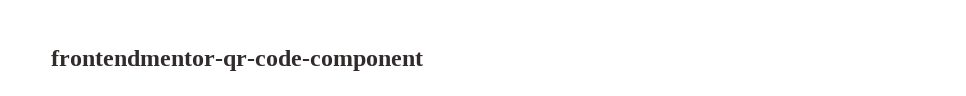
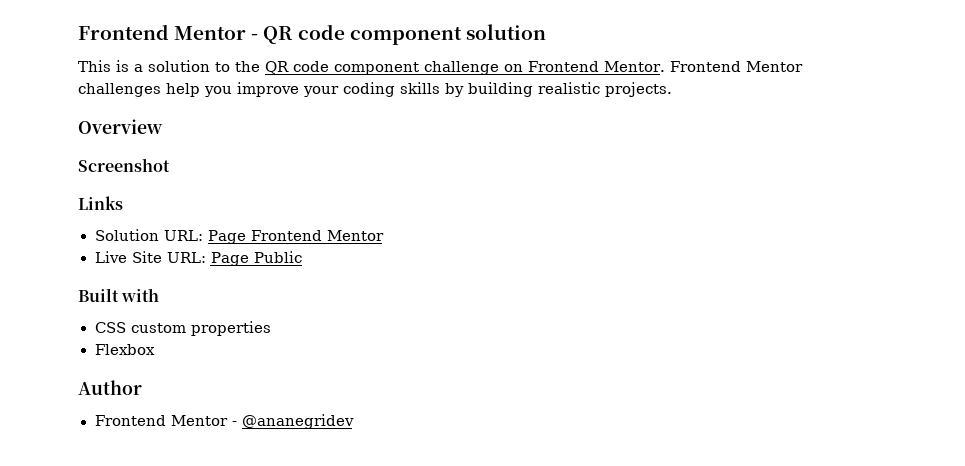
[51,50,423,71] frontendmentor-qr-code-component -> [78,24,546,45] [78,60,803,75] [78,82,672,97] [78,119,163,134] [78,158,170,172] [78,196,123,210] [94,229,384,244] [94,251,302,266] [78,288,160,302] [94,321,271,336] [94,344,155,355] [78,380,142,395] [94,414,354,429] Frontend Mentor - QR code component solution // This is a solution to the QR code component challenge on Frontend Mentor. Frontend Mentor challenges help you improve your coding skills by building realistic projects. // Overview // Screenshot // Links // Solution URL: Page Frontend Mentor // Live Site URL: Page Public // Built with // CSS custom properties // Flexbox // Author // Frontend Mentor - @ananegridev

